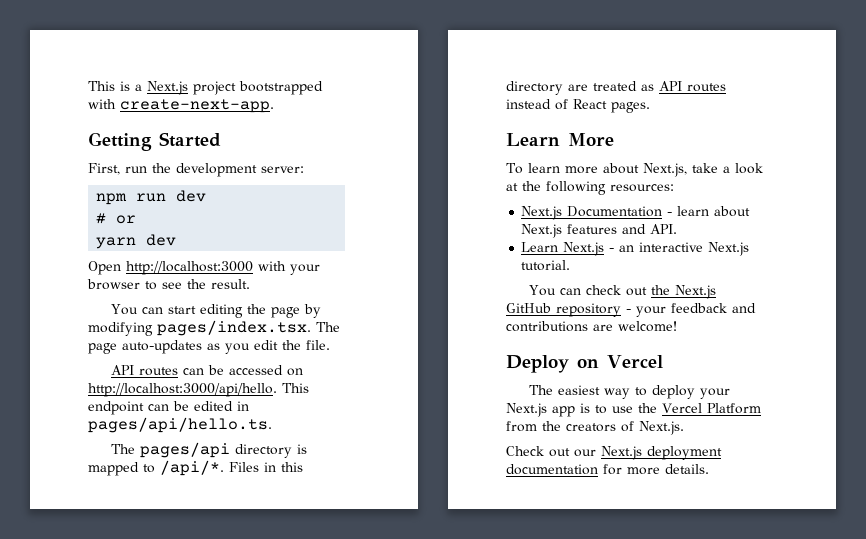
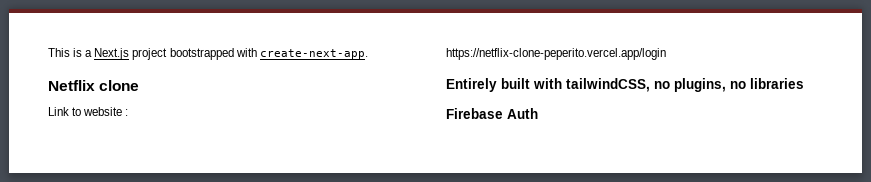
[88,132,221,151] [88,163,304,177] [96,190,207,205] [96,213,137,224] [96,234,177,249] [88,261,320,275] [87,279,250,290] [110,304,321,318] [88,320,340,336] [88,340,330,354] [110,365,303,376] [88,383,309,397] [88,401,249,415] [88,417,272,433] [110,442,307,458] [88,460,303,476] [506,81,726,95] [506,99,650,113] [506,133,614,146] [506,163,763,177] [506,181,674,195] [521,206,751,220] [521,224,678,238] [521,242,750,256] [521,260,571,271] [528,285,716,299] [506,303,756,317] [506,321,677,332] [506,355,663,373] [528,385,730,399] [506,403,761,417] [506,421,684,435] [506,446,722,460] [506,464,709,475] Getting Started // First, run the development server: // npm run dev // # or // yarn dev // Open http://localhost:3000 with your browser to see the result. // You can start editing the page by modifying pages/index.tsx. The page auto-updates as you edit the file. // API routes can be accessed on http://localhost:3000/api/hello. This endpoint can be edited in pages/api/hello.ts. // The pages/api directory is mapped to /api/*. Files in this directory are treated as API routes instead of React pages. // Learn More // To learn more about Next.js, take a look at the following resources: // Next.js Documentation - learn about Next.js features and API. // Learn Next.js - an interactive Next.js tutorial. // You can check out the Next.js GitHub repository - your feedback and contributions are welcome! // Deploy on Vercel // The easiest way to deploy your Next.js app is to use the Vercel Platform from the creators of Next.js. // Check out our Next.js deployment documentation for more details. -> [48,80,140,91] [48,107,129,116] [446,48,666,60] [446,78,804,92] [446,108,538,119] Netflix clone // Link to website : // https://netflix-clone-peperito.vercel.app/login // Entirely built with tailwindCSS, no plugins, no libraries // Firebase Auth

